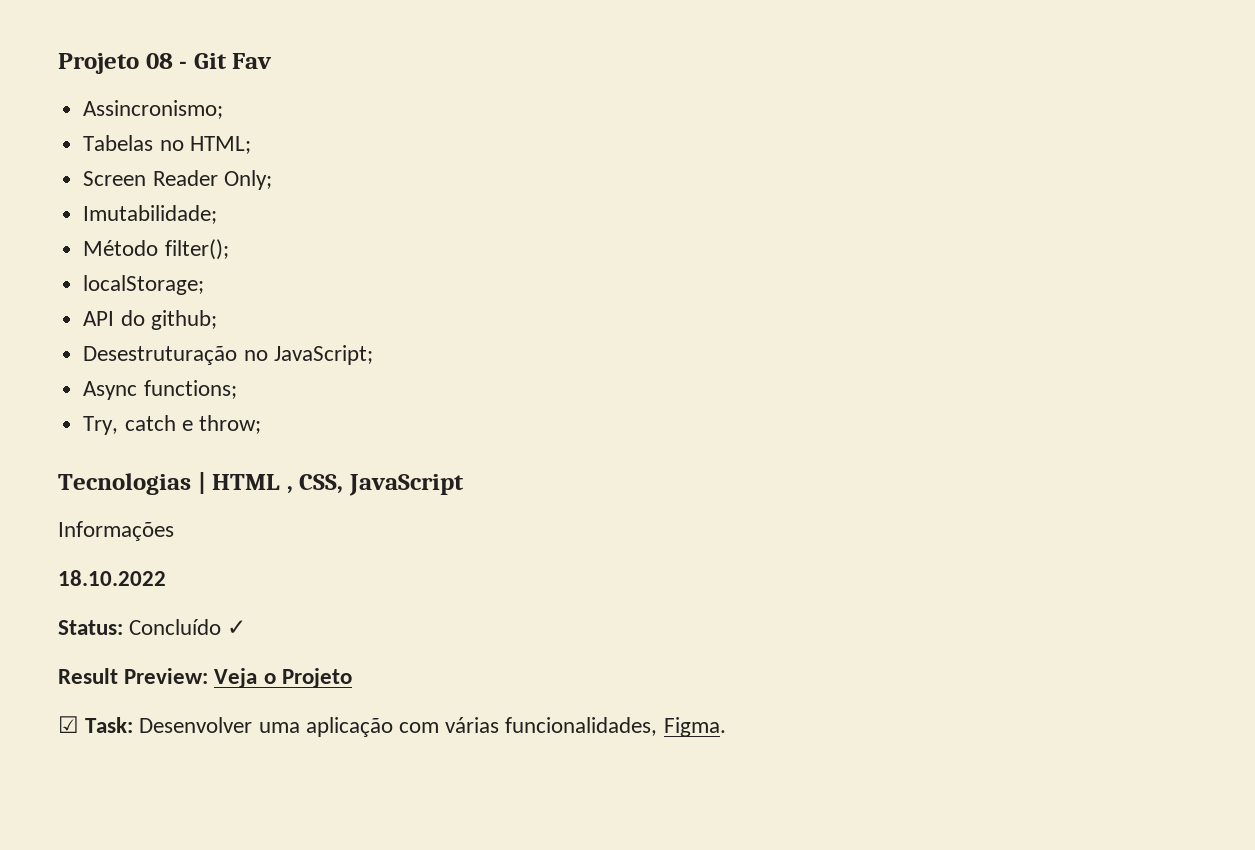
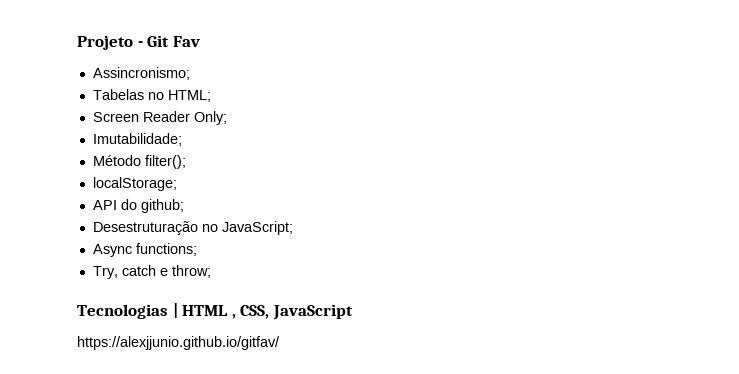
[58,53,173,74] Projeto 08 -> [77,35,133,50] Projeto
[58,521,174,541] [58,570,166,586] [58,619,247,635] [58,668,352,688] [58,716,726,737] Informações // 18.10.2022 // Status: Concluído ✓ // Result Preview: Veja o Projeto // ☑ Task: Desenvolver uma aplicação com várias funcionalidades, Figma. -> [77,336,280,350] https://alexjjunio.github.io/gitfav/

